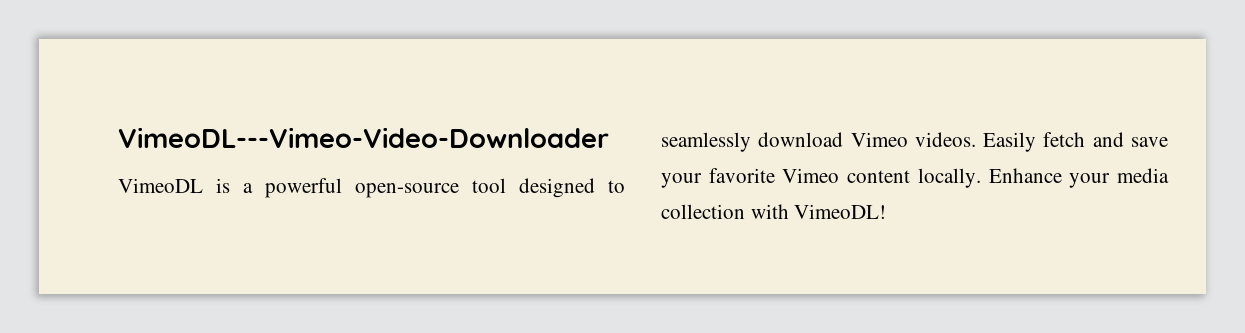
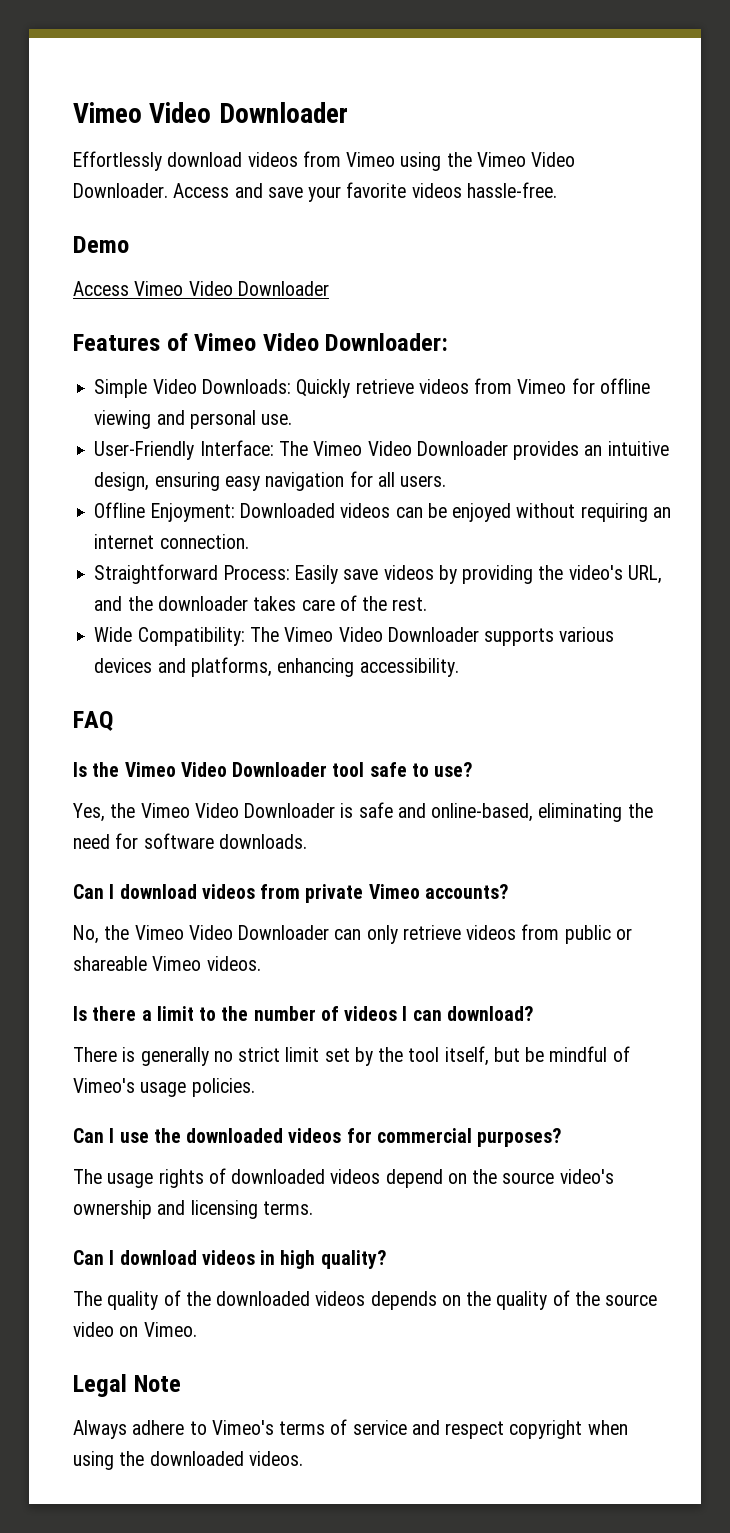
[118,127,609,148] [118,178,625,198] [661,132,1168,152] [661,168,1169,188] [661,204,887,219] VimeoDL---Vimeo-Video-Downloader // VimeoDL is a powerful open-source tool designed to seamlessly download Vimeo videos. Easily fetch and save your favorite Vimeo content locally. Enhance your media collection with VimeoDL! -> [73,102,348,123] [73,151,576,171] [73,182,557,202] [73,236,129,253] [73,281,329,296] [73,333,449,351] [94,378,650,398] [94,410,293,429] [94,440,669,460] [94,471,447,491] [94,502,671,522] [94,534,249,549] [94,564,662,584] [94,595,428,611] [94,627,615,646] [94,657,459,677] [73,711,114,731] [73,762,473,777] [73,802,653,822] [73,833,307,849] [73,884,508,903] [73,924,632,944] [73,956,261,971] [73,1006,533,1021] [73,1046,630,1066] [73,1078,255,1097] [73,1128,562,1147] [73,1168,614,1188] [73,1200,313,1219] [73,1250,386,1269] [73,1290,658,1310] [73,1322,197,1337] [73,1374,181,1397] [73,1419,628,1439] [73,1451,303,1470] Vimeo Video Downloader // Effortlessly download videos from Vimeo using the Vimeo Video Downloader. Access and save your favorite videos hassle-free. // Demo // Access Vimeo Video Downloader // Features of Vimeo Video Downloader: // Simple Video Downloads: Quickly retrieve videos from Vimeo for offline viewing and personal use. // User-Friendly Interface: The Vimeo Video Downloader provides an intuitive design, ensuring easy navigation for all users. // Offline Enjoyment: Downloaded videos can be enjoyed without requiring an internet connection. // Straightforward Process: Easily save videos by providing the video's URL, and the downloader takes care of the rest. // Wide Compatibility: The Vimeo Video Downloader supports various devices and platforms, enhancing accessibility. // FAQ // Is the Vimeo Video Downloader tool safe to use? // Yes, the Vimeo Video Downloader is safe and online-based, eliminating the need for software downloads. // Can I download videos from private Vimeo accounts? // No, the Vimeo Video Downloader can only retrieve videos from public or shareable Vimeo videos. // Is there a limit to the number of videos I can download? // There is generally no strict limit set by the tool itself, but be mindful of Vimeo's usage policies. // Can I use the downloaded videos for commercial purposes? // The usage rights of downloaded videos depend on the source video's ownership and licensing terms. // Can I download videos in high quality? // The quality of the downloaded videos depends on the quality of the source video on Vimeo. // Legal Note // Always adhere to Vimeo's terms of service and respect copyright when using the downloaded videos.

